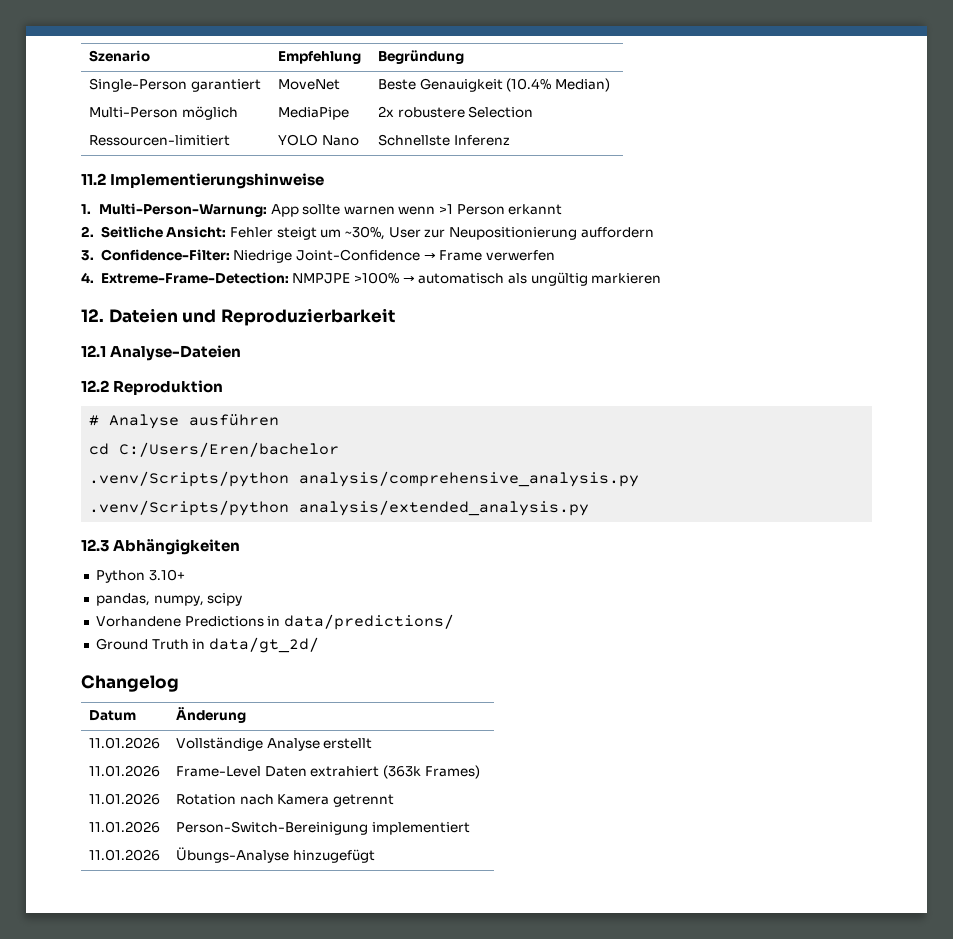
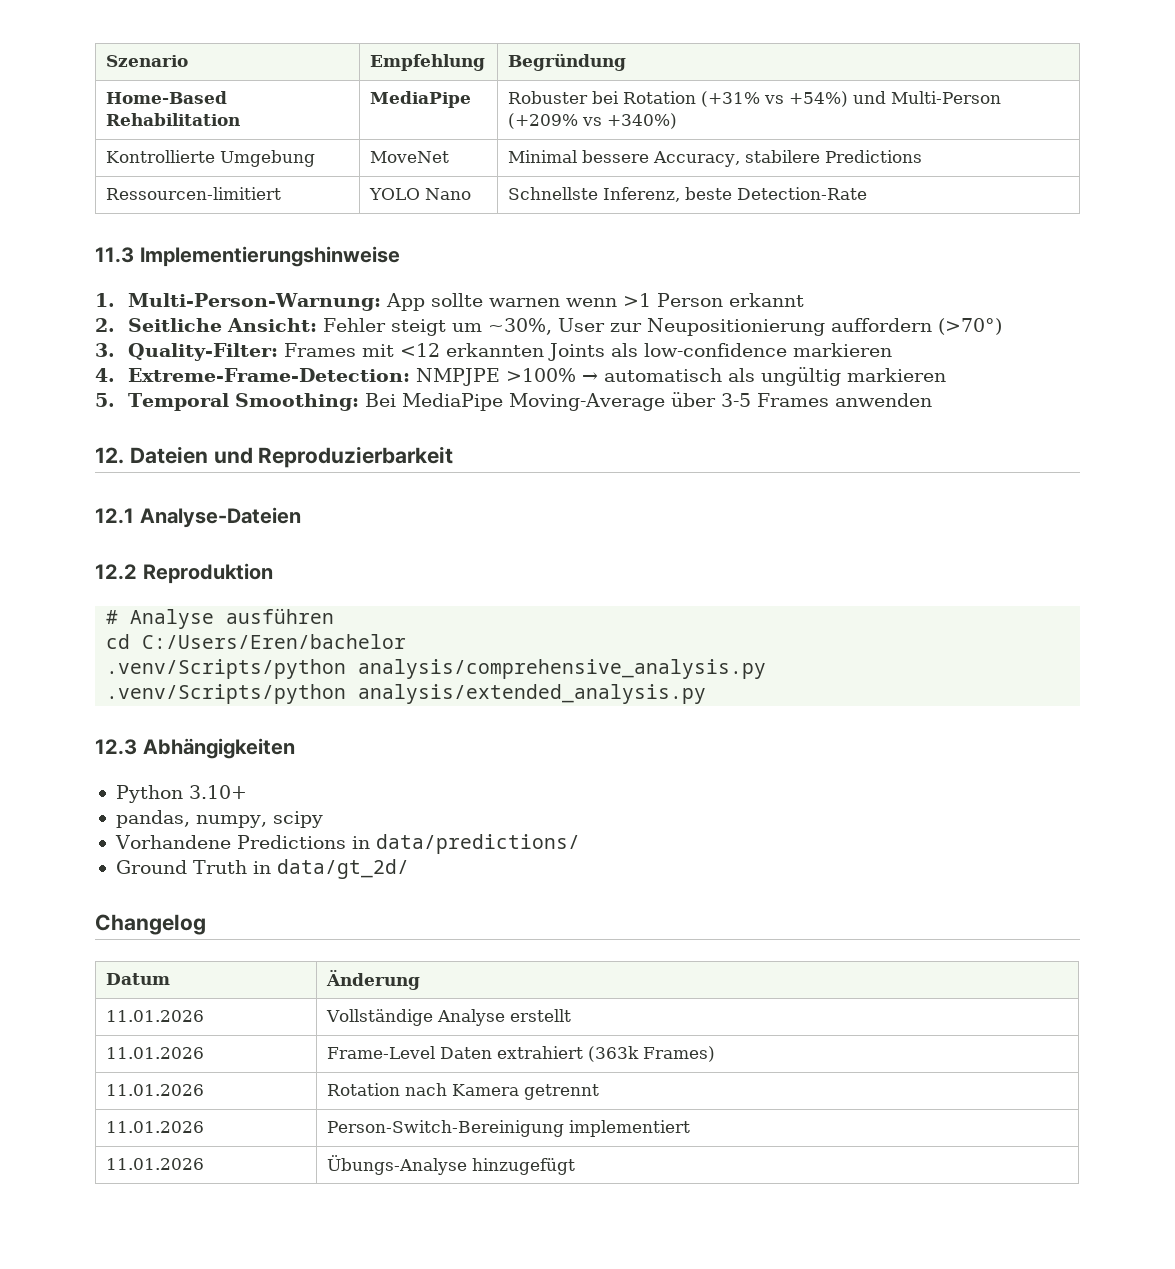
[88,78,261,92] [277,79,340,90] [377,78,610,92] [88,106,238,120] [277,107,349,120] [377,106,534,118] Single-Person garantiert | MoveNet | Beste Genauigkeit (10.4% Median) // Multi-Person möglich | MediaPipe | 2x robustere Selection -> [105,91,227,104] [105,113,240,126] [369,91,471,108] [507,91,1001,107] [507,113,677,129] [105,150,315,167] [369,151,449,163] [507,150,922,167] Home-Based Rehabilitation | MediaPipe | Robuster bei Rotation (+31% vs +54%) und Multi-Person (+209% vs +340%) // Kontrollierte Umgebung | MoveNet | Minimal bessere Accuracy, stabilere Predictions
[453,135,510,146] [81,173,106,185] Inferenz // 11.2 -> [602,187,867,202] [95,247,134,263] Inferenz, beste Detection-Rate // 11.3
(654, 232) none -> [937,318,1002,335] (>70°)
[100,249,555,263] Confidence-Filter: Niedrige Joint-Confidence → Frame verwerfen -> [127,343,892,361] Quality-Filter: Frames mit <12 erkannten Joints als low-confidence markieren
(662, 278) none -> [95,392,932,411] // 5. Temporal Smoothing: Bei MediaPipe Moving-Average über 3-5 Frames anwenden

